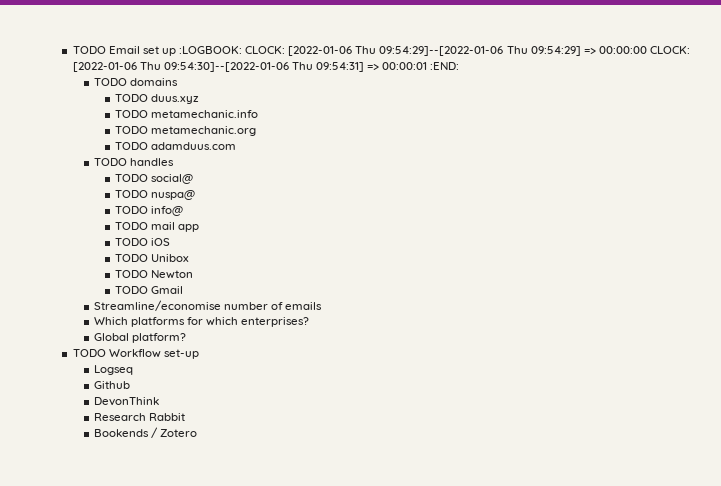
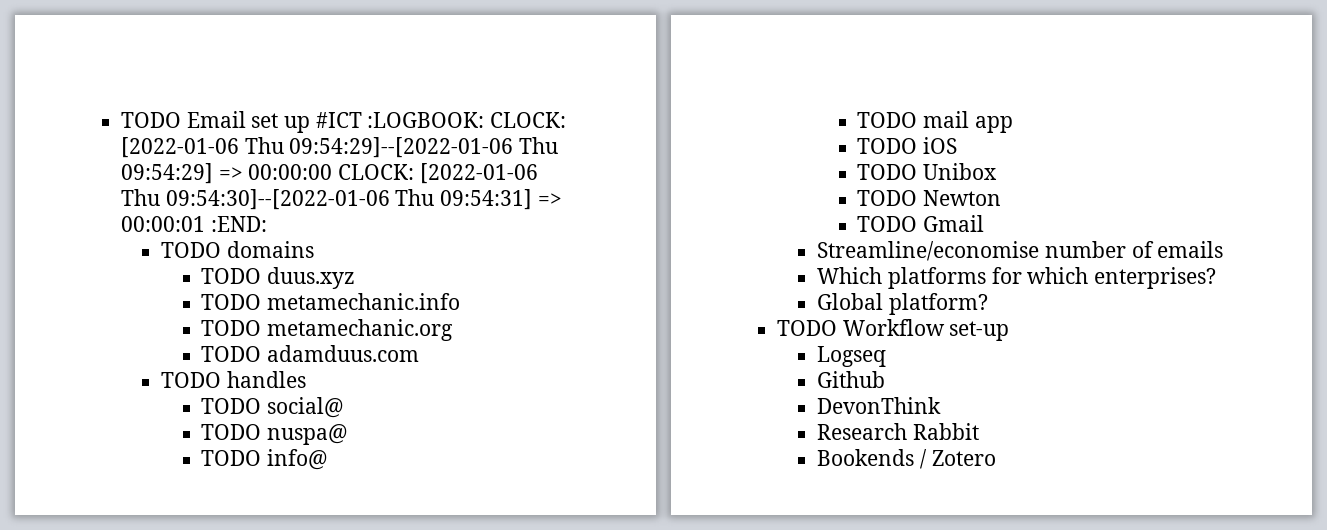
(176, 52) none -> [315,112,362,128] #ICT

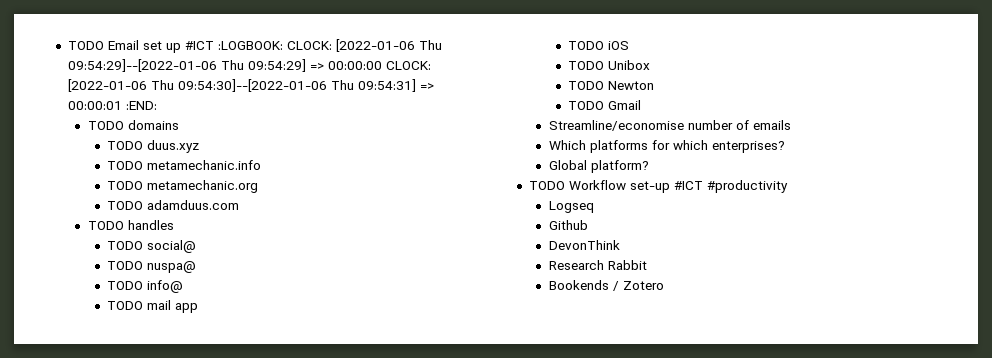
(1010, 331) none -> [673,180,788,193] #ICT #productivity

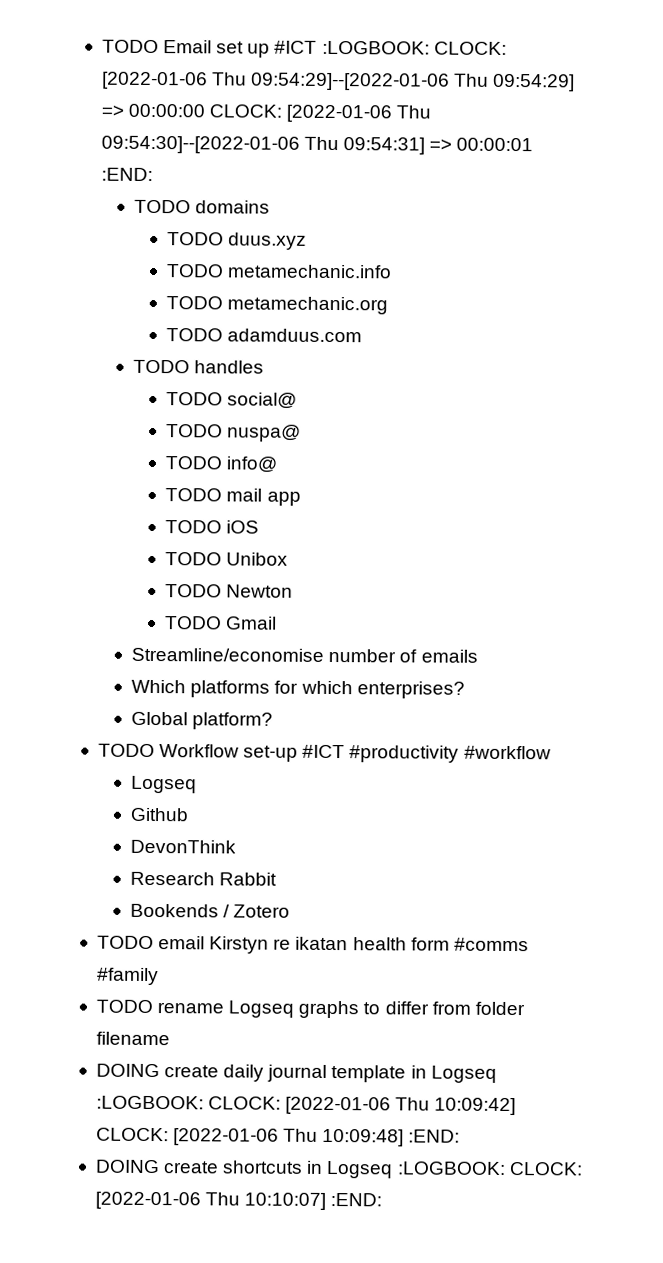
(788, 186) none -> [463,745,551,760] #workflow
(664, 285) none -> [96,935,529,954] [96,967,159,986] [95,999,525,1019] [95,1031,170,1046] [95,1063,497,1083] [95,1095,517,1116] [95,1127,461,1147] [94,1159,583,1179] [94,1191,383,1210] // TODO email Kirstyn re ikatan health form #comms #family // TODO rename Logseq graphs to differ from folder filename // DOING create daily journal template in Logseq :LOGBOOK: CLOCK: [2022-01-06 Thu 10:09:42] CLOCK: [2022-01-06 Thu 10:09:48] :END: // DOING create shortcuts in Logseq :LOGBOOK: CLOCK: [2022-01-06 Thu 10:10:07] :END:

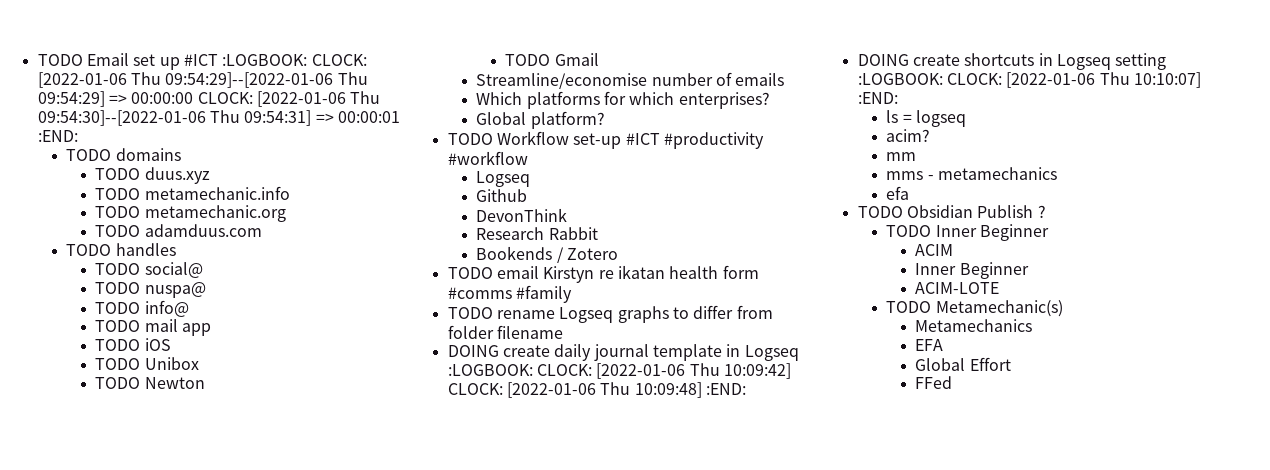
(394, 1169) none -> [1115,53,1167,70] setting
(383, 1200) none -> [886,110,967,127] [886,129,931,142] [886,152,917,161] [886,167,1058,180] [886,186,910,200] [857,205,1046,218] [886,224,1050,241] [915,244,954,256] [915,262,1029,279] [915,282,1000,294] [886,300,1063,317] [915,319,1033,332] [915,339,944,351] [915,357,1011,371] [915,376,953,389] // ls = logseq // acim? // mm // mms - metamechanics // efa // TODO Obsidian Publish ? // TODO Inner Beginner // ACIM // Inner Beginner // ACIM-LOTE // TODO Metamechanic(s) // Metamechanics // EFA // Global Effort // FFed

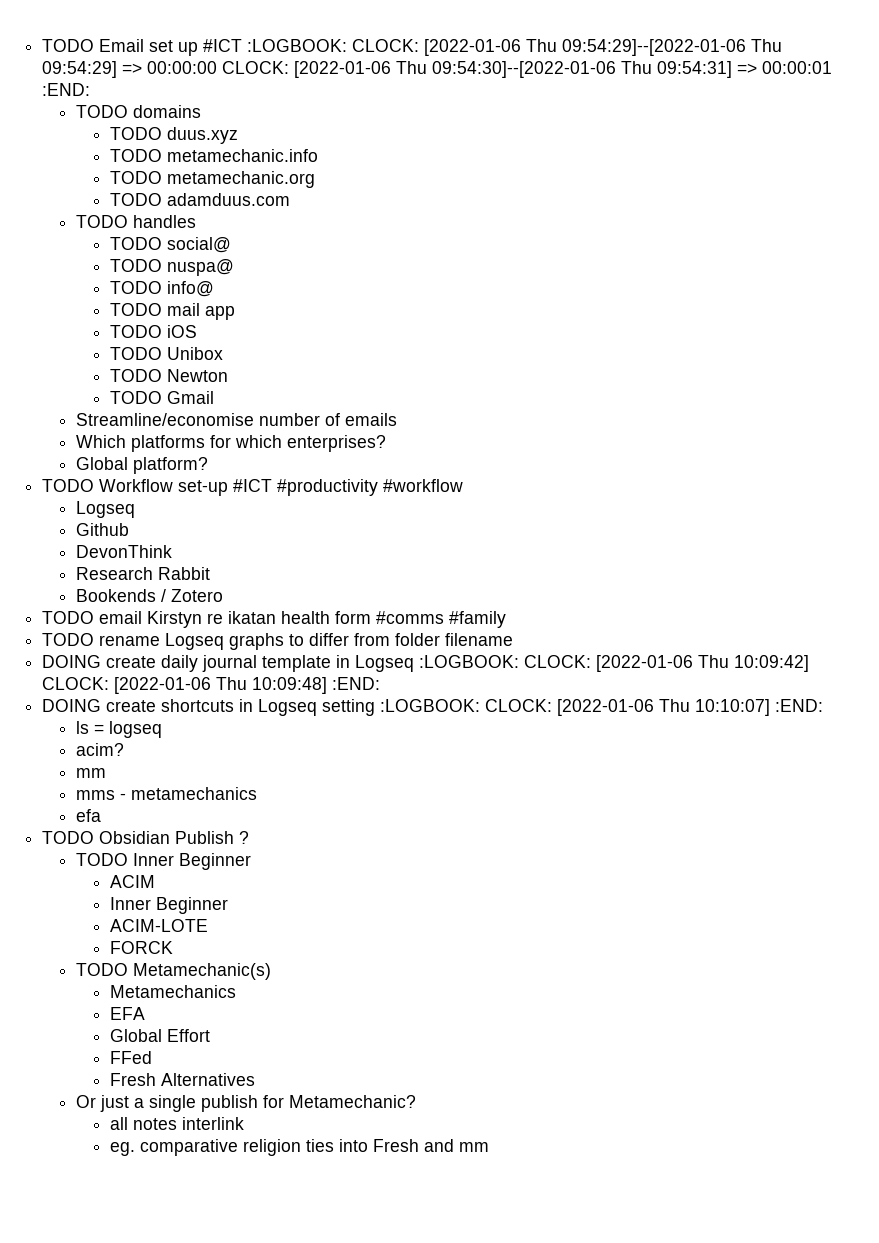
(1000, 288) none -> [110,941,174,954] // FORCK
(953, 382) none -> [110,1073,256,1086] [76,1095,417,1112] [110,1117,245,1130] [110,1139,490,1156] // Fresh Alternatives // Or just a single publish for Metamechanic? // all notes interlink // eg. comparative religion ties into Fresh and mm

